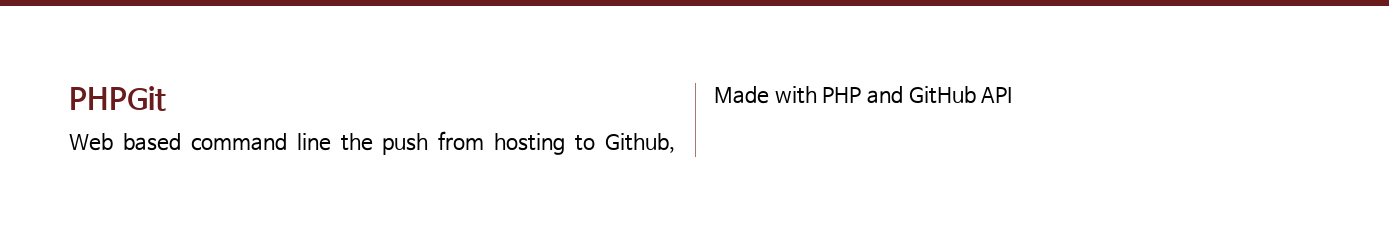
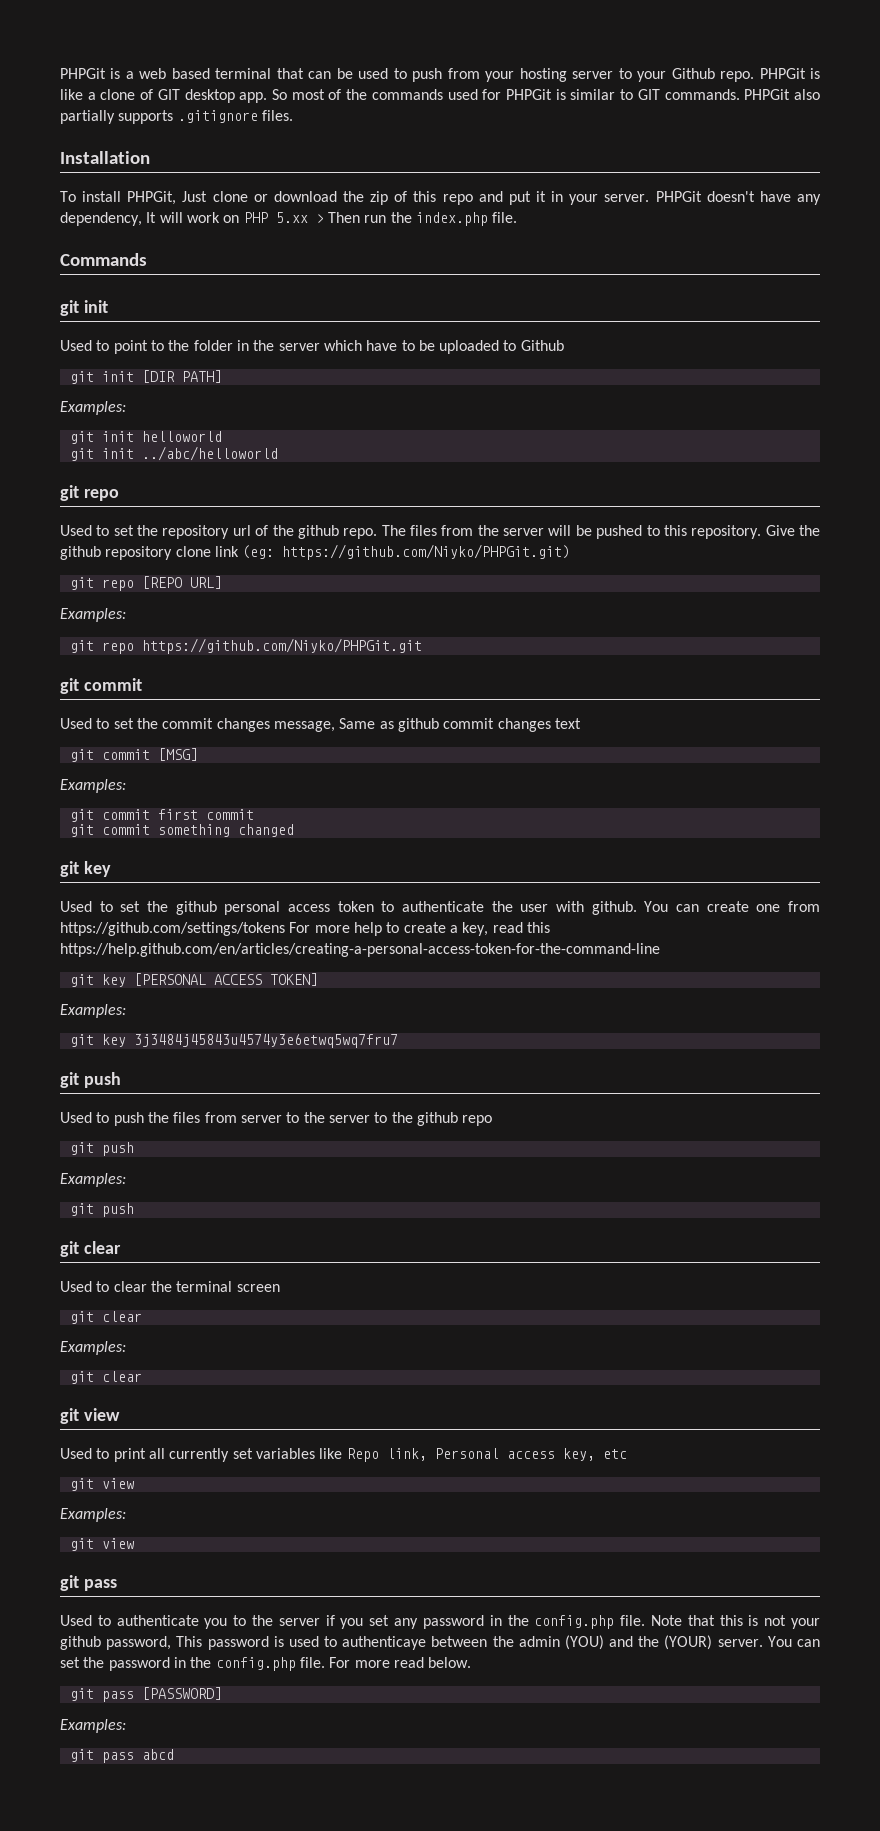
[69,86,166,111] [69,131,675,155] [714,86,1013,104] PHPGit // Web based command line the push from hosting to Github, Made with PHP and GitHub API -> [60,68,821,82] [60,89,820,103] [60,110,293,124] [60,151,150,164] [60,191,821,205] [60,212,518,226] [60,253,147,266] [60,300,108,316] [60,340,564,354] [69,370,222,384] [60,401,126,415] [69,431,222,444] [69,446,278,461] [60,485,119,501] [60,525,821,539] [60,544,571,560] [69,576,222,591] [60,608,126,622] [69,638,422,654] [60,678,142,694] [60,718,581,732] [69,748,198,762] [60,779,126,793] [69,809,254,822] [69,824,294,837] [60,861,111,877] [60,901,820,915] [60,922,550,936] [60,943,660,957] [69,973,318,987] [60,1004,126,1018] [69,1034,398,1048] [60,1072,121,1088] [60,1112,493,1126] [69,1142,134,1156] [60,1173,126,1187] [69,1203,134,1217] [60,1241,121,1257] [60,1281,280,1292] [69,1311,142,1324] [60,1341,126,1355] [69,1371,142,1384] [60,1408,120,1424] [60,1448,627,1462] [69,1478,134,1491] [60,1508,126,1522] [69,1538,134,1551] [60,1575,117,1591] [60,1615,821,1629] [60,1635,820,1650] [60,1657,472,1671] [69,1687,222,1702] [60,1719,126,1733] [69,1749,174,1763] PHPGit is a web based terminal that can be used to push from your hosting server to your Github repo. PHPGit is like a clone of GIT desktop app. So most of the commands used for PHPGit is similar to GIT commands. PHPGit also partially supports .gitignore files. // Installation // To install PHPGit, Just clone or download the zip of this repo and put it in your server. PHPGit doesn't have any dependency, It will work on PHP 5.xx > Then run the index.php file. // Commands // git init // Used to point to the folder in the server which have to be uploaded to Github // git init [DIR PATH] // Examples: // git init helloworld // git init ../abc/helloworld // git repo // Used to set the repository url of the github repo. The files from the server will be pushed to this repository. Give the github repository clone link (eg: https://github.com/Niyko/PHPGit.git) // git repo [REPO URL] // Examples: // git repo https://github.com/Niyko/PHPGit.git // git commit // Used to set the commit changes message, Same as github commit changes text // git commit [MSG] // Examples: // git commit first commit // git commit something changed // git key // Used to set the github personal access token to authenticate the user with github. You can create one from https://github.com/settings/tokens For more help to create a key, read this https://help.github.com/en/articles/creating-a-personal-access-token-for-the-command-line // git key [PERSONAL ACCESS TOKEN] // Examples: // git key 3j3484j45843u4574y3e6etwq5wq7fru7 // git push // Used to push the files from server to the server to the github repo // git push // Examples: // git push // git clear // Used to clear the terminal screen // git clear // Examples: // git clear // git view // Used to print all currently set variables like Repo link, Personal access key, etc // git view // Examples: // git view // git pass // Used to authenticate you to the server if you set any password in the config.php file. Note that this is not your github password, This password is used to authenticaye between the admin (YOU) and the (YOUR) server. You can set the password in the config.php file. For more read below. // git pass [PASSWORD] // Examples: // git pass abcd

